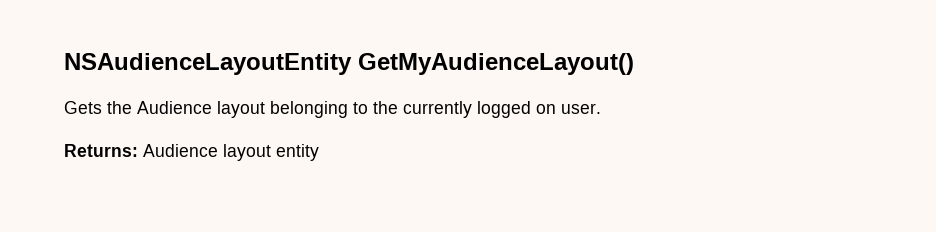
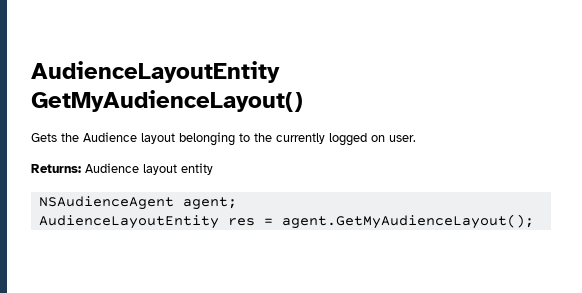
[64,53,352,75] NSAudienceLayoutEntity -> [31,61,280,83] AudienceLayoutEntity
(319, 152) none -> [38,196,237,210] [38,214,534,229] // NSAudienceAgent agent; // AudienceLayoutEntity res = agent.GetMyAudienceLayout();

